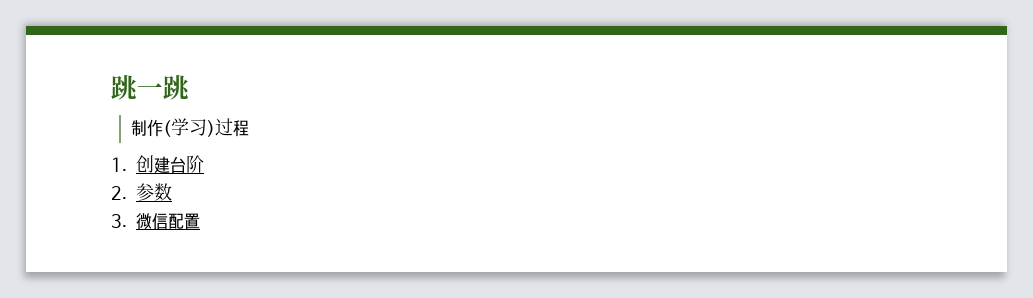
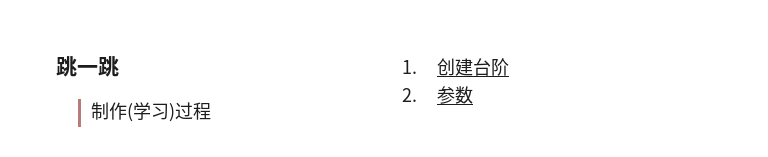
[111,213,200,230] // 3.微信配置 -> (473, 95) none

